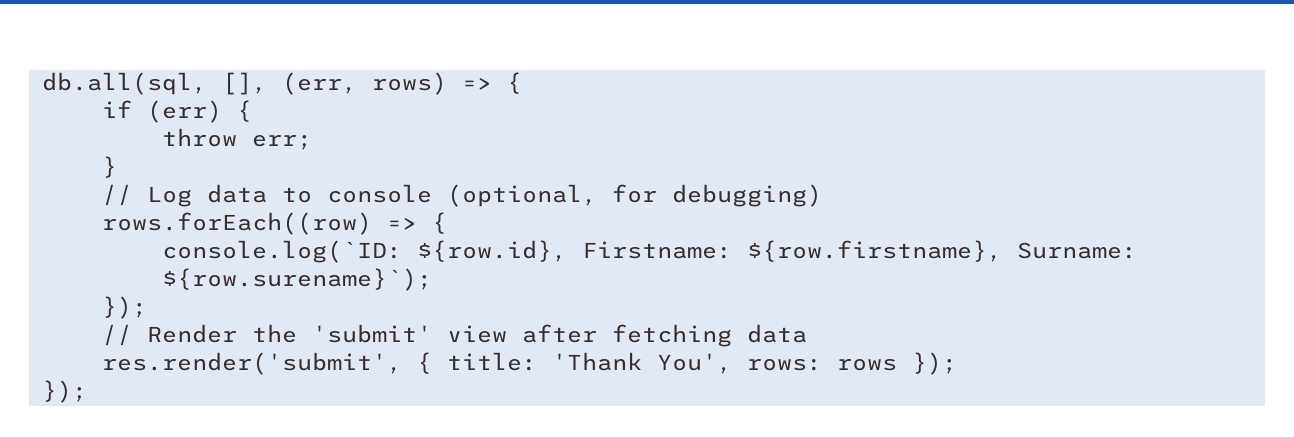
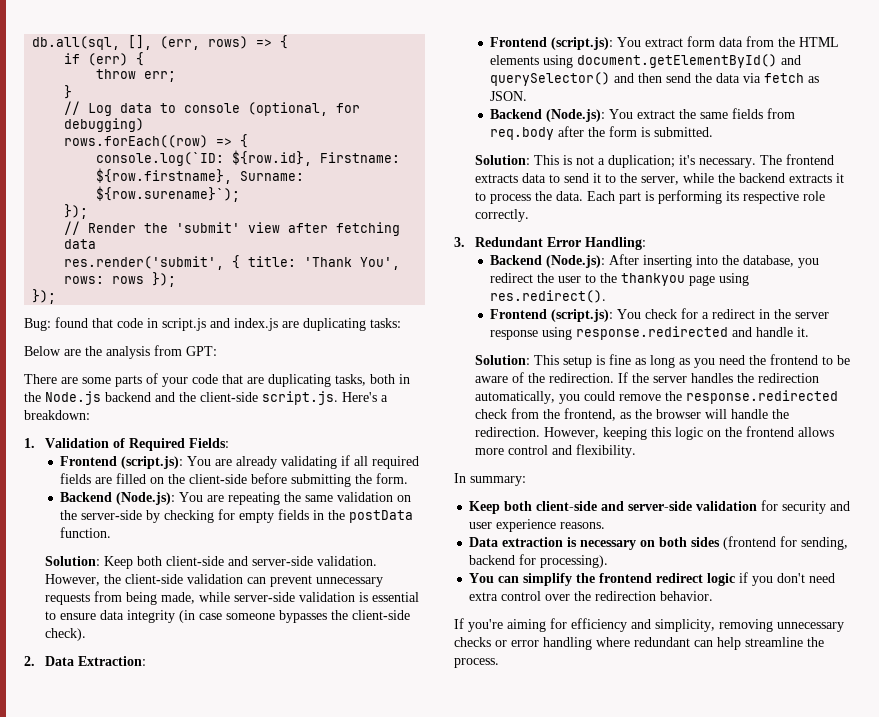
(88, 391) none -> [24,317,401,331] [24,345,217,359] [24,373,410,387] [24,391,388,405] [24,410,90,420] [24,438,229,451] [60,455,420,469] [60,473,409,487] [60,492,412,505] [60,509,414,523] [60,527,112,538] [44,556,377,569] [44,574,383,587] [44,591,419,605] [44,610,410,623] [44,628,86,641] [24,656,146,666] [490,36,840,50] [490,54,802,68] [490,72,820,86] [490,91,528,101] [490,108,796,122] [490,126,714,140] [474,154,834,168] [474,173,844,185] [474,190,825,204] [474,209,529,222] [454,237,646,250] [490,254,820,268] [490,273,750,286] [490,290,607,303] [490,308,830,322] [490,326,810,340] [474,354,850,368] [474,372,819,383] [474,390,838,404] [474,408,789,421] [474,426,834,440] [474,444,636,458] [454,473,526,486] [469,500,851,514] [469,519,606,532] [469,536,849,550] [469,554,609,568] [469,572,836,586] [469,591,714,601] [454,618,844,632] [454,637,824,650] [454,658,499,668] // Bug: found that code in script.js and index.js are duplicating tasks: // Below are the analysis from GPT: // There are some parts of your code that are duplicating tasks, both in the Node.js backend and the client-side script.js. Here's a breakdown: // 1. Validation of Required Fields: // Frontend (script.js): You are already validating if all required fields are filled on the client-side before submitting the form. // Backend (Node.js): You are repeating the same validation on the server-side by checking for empty fields in the postData function. // Solution: Keep both client-side and server-side validation. However, the client-side validation can prevent unnecessary requests from being made, while server-side validation is essential to ensure data integrity (in case someone bypasses the client-side check). // 2. Data Extraction: // Frontend (script.js): You extract form data from the HTML elements using document.getElementById() and querySelector() and then send the data via fetch as JSON. // Backend (Node.js): You extract the same fields from req.body after the form is submitted. // Solution: This is not a duplication; it's necessary. The frontend extracts data to send it to the server, while the backend extracts it to process the data. Each part is performing its respective role correctly. // 3. Redundant Error Handling: // Backend (Node.js): After inserting into the database, you redirect the user to the thankyou page using res.redirect(). // Frontend (script.js): You check for a redirect in the server response using response.redirected and handle it. // Solution: This setup is fine as long as you need the frontend to be aware of the redirection. If the server handles the redirection automatically, you could remove the response.redirected check from the frontend, as the browser will handle the redirection. However, keeping this logic on the frontend allows more control and flexibility. // In summary: // Keep both client-side and server-side validation for security and user experience reasons. // Data extraction is necessary on both sides (frontend for sending, backend for processing). // You can simplify the frontend redirect logic if you don't need extra control over the redirection behavior. // If you're aiming for efficiency and simplicity, removing unnecessary checks or error handling where redundant can help streamline the process.

